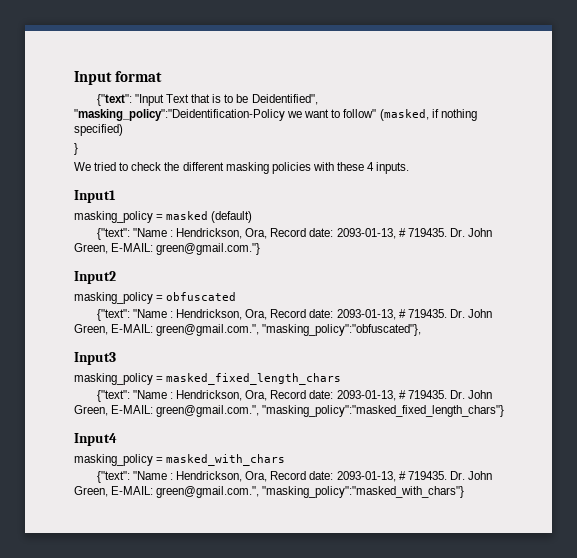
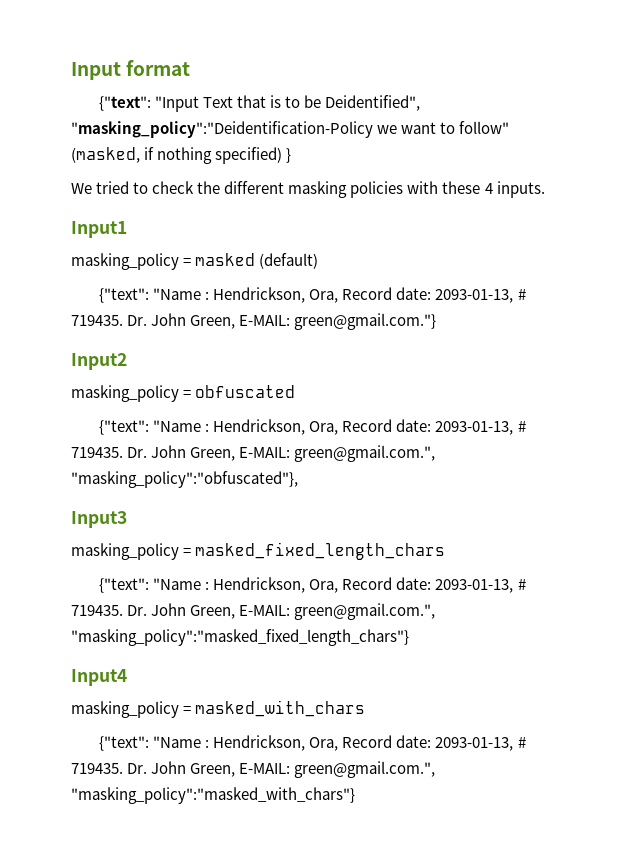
(123, 130) // -> (283, 155) none

